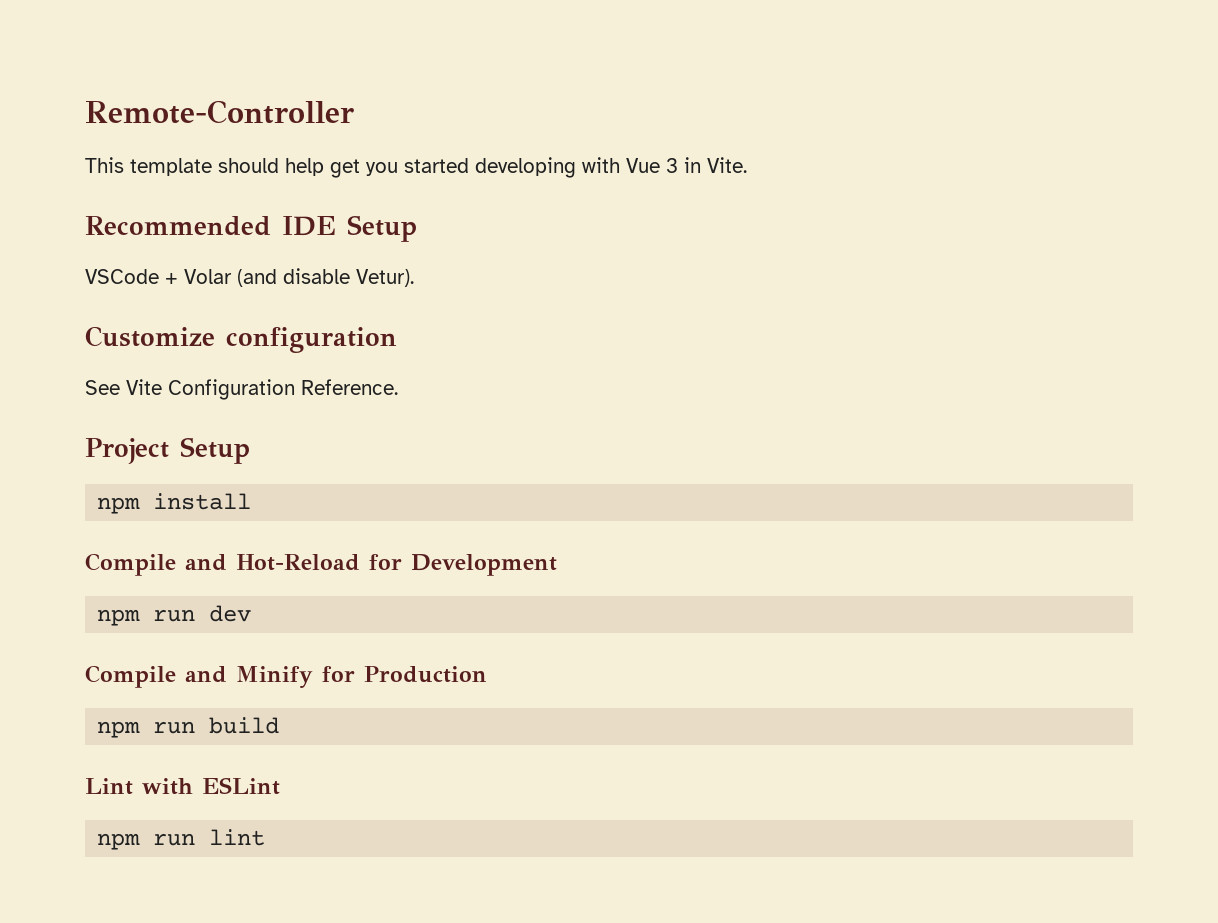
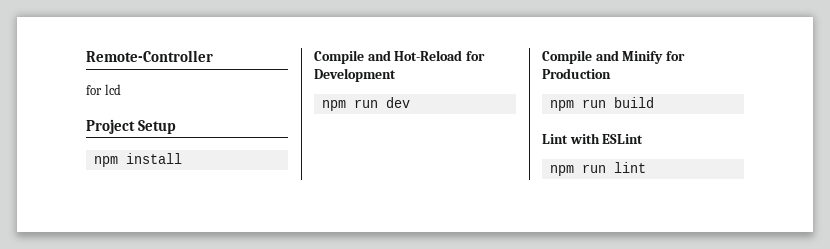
[85,157,747,178] [85,215,417,242] [85,268,414,287] [85,326,397,353] [85,379,398,400] This template should help get you started developing with Vue 3 in Vite. // Recommended IDE Setup // VSCode + Volar (and disable Vetur). // Customize configuration // See Vite Configuration Reference. -> [86,84,121,95] for lcd

